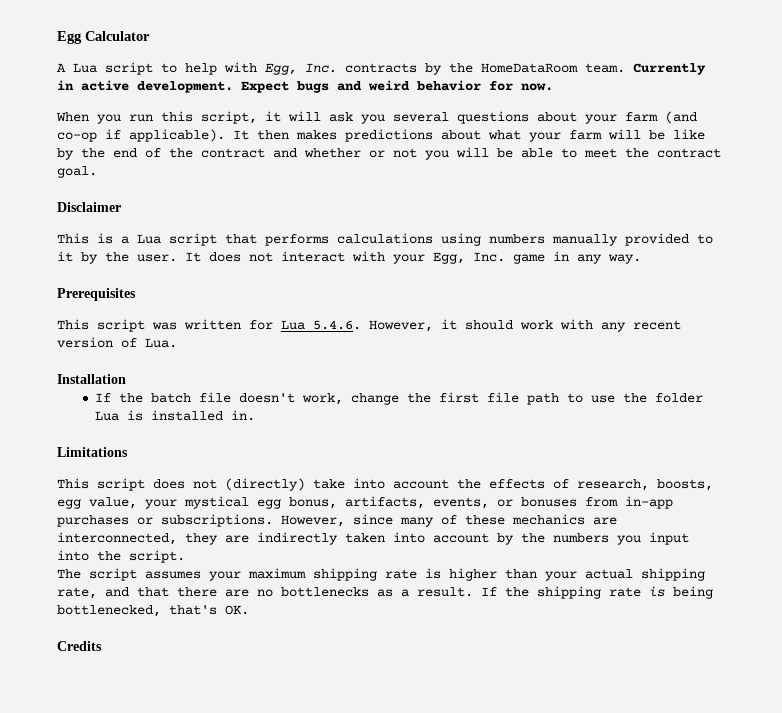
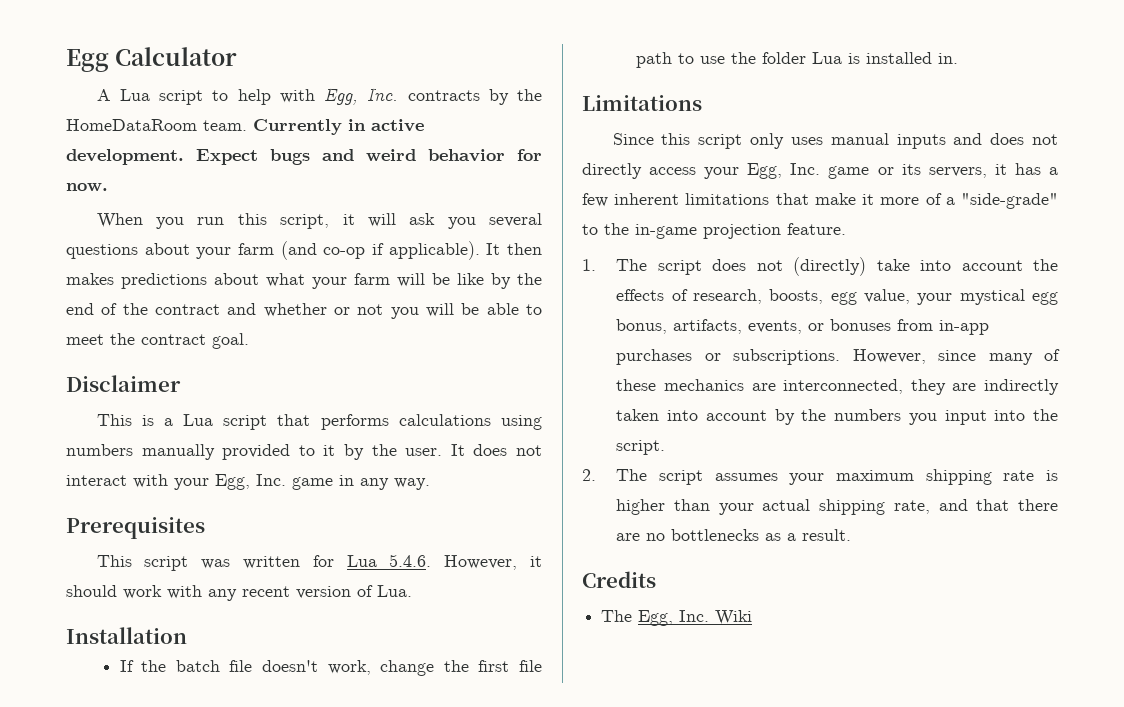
[57,478,89,489] This -> [612,133,1058,149] [582,163,1058,179] [582,193,1058,209] [582,223,846,239] [582,259,648,271] Since this script only uses manual inputs and does not directly access your Egg, Inc. game or its servers, it has a few inherent limitations that make it more of a "side-grade" to the in-game projection feature. // 1. The
(185, 556) none -> [582,469,596,481] 2.
[481,586,713,599] [57,605,249,617] [57,641,102,651] If the shipping rate is being bottlenecked, that's OK. // Credits -> [582,571,656,588] [601,610,753,626] // Credits // The Egg, Inc. Wiki

